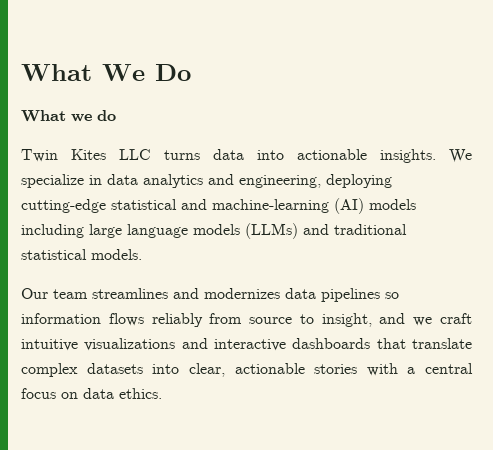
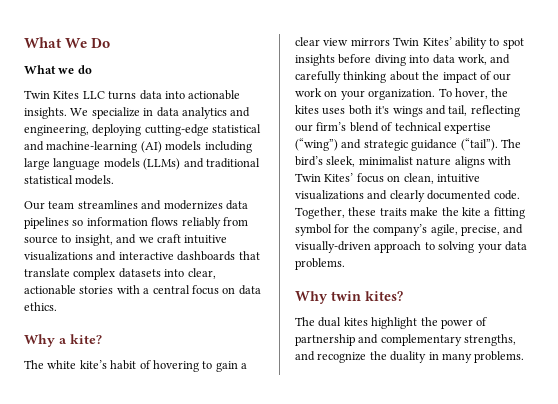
(162, 393) none -> [24,334,102,347] [24,360,247,372] [295,37,524,49] [295,54,511,66] [295,71,512,83] [295,88,509,100] [295,105,520,117] [295,122,491,134] [295,138,521,151] [295,156,511,168] [295,173,480,184] [295,190,520,202] [295,207,525,219] [295,224,524,236] [295,241,527,253] [295,258,345,270] [295,291,403,304] [295,317,488,329] [295,334,517,346] [295,351,525,363] // Why a kite? // The white kite’s habit of hovering to gain a clear view mirrors Twin Kites’ ability to spot insights before diving into data work, and carefully thinking about the impact of our work on your organization. To hover, the kites uses both it's wings and tail, reflecting our firm’s blend of technical expertise (“wing”) and strategic guidance (“tail”). The bird’s sleek, minimalist nature aligns with Twin Kites’ focus on clean, intuitive visualizations and clearly documented code. Together, these traits make the kite a fitting symbol for the company’s agile, precise, and visually‑driven approach to solving your data problems. // Why twin kites? // The dual kites highlight the power of partnership and complementary strengths, and recognize the duality in many problems.

